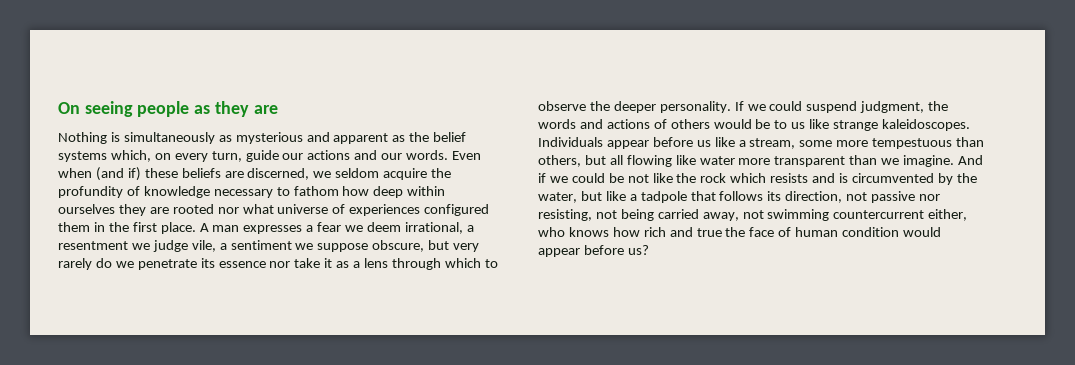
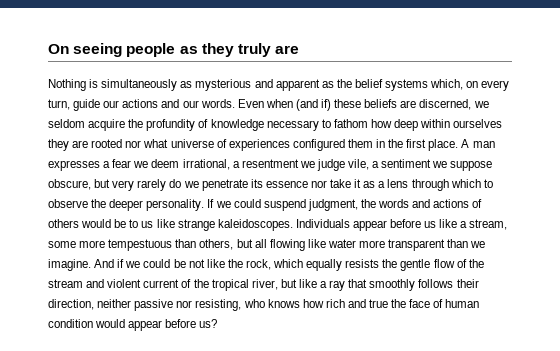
(249, 109) none -> [237,43,271,57] truly
[700,173,977,185] [538,191,941,203] [538,209,968,221] rock which resists and is circumvented by the water, but like a tadpole that follows its direction, not passive nor resisting, not being carried away, not swimming countercurrent either, -> [245,259,484,271] [48,279,479,291] [48,299,242,311] rock, which equally resists the gentle flow of the stream and violent current of the tropical river, but like a ray that smoothly follows their direction, neither passive nor resisting,

